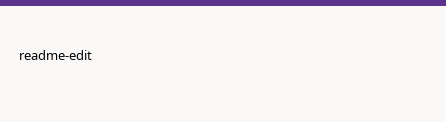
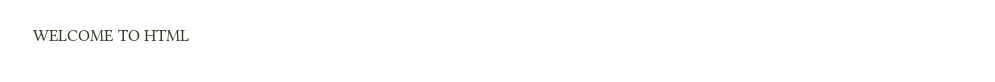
[19,50,92,60] readme-edit -> [33,29,190,42] WELCOME TO HTML

